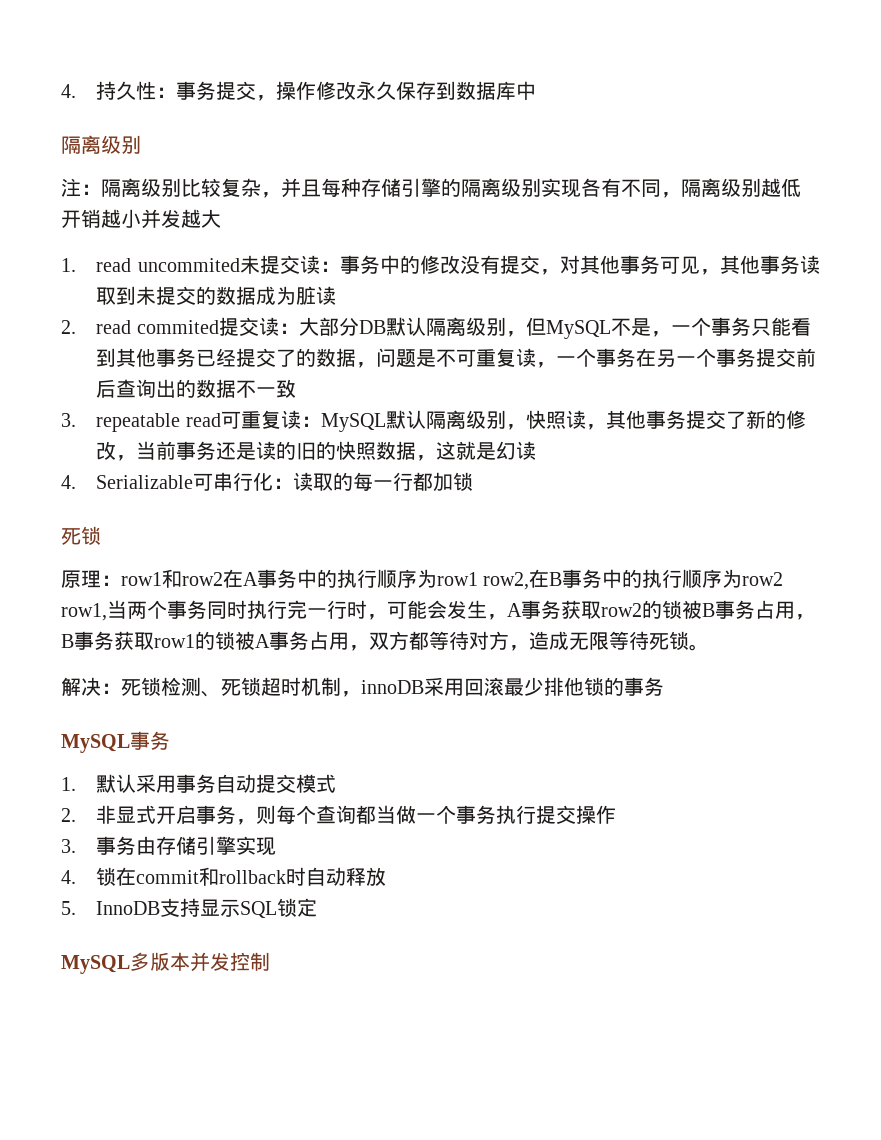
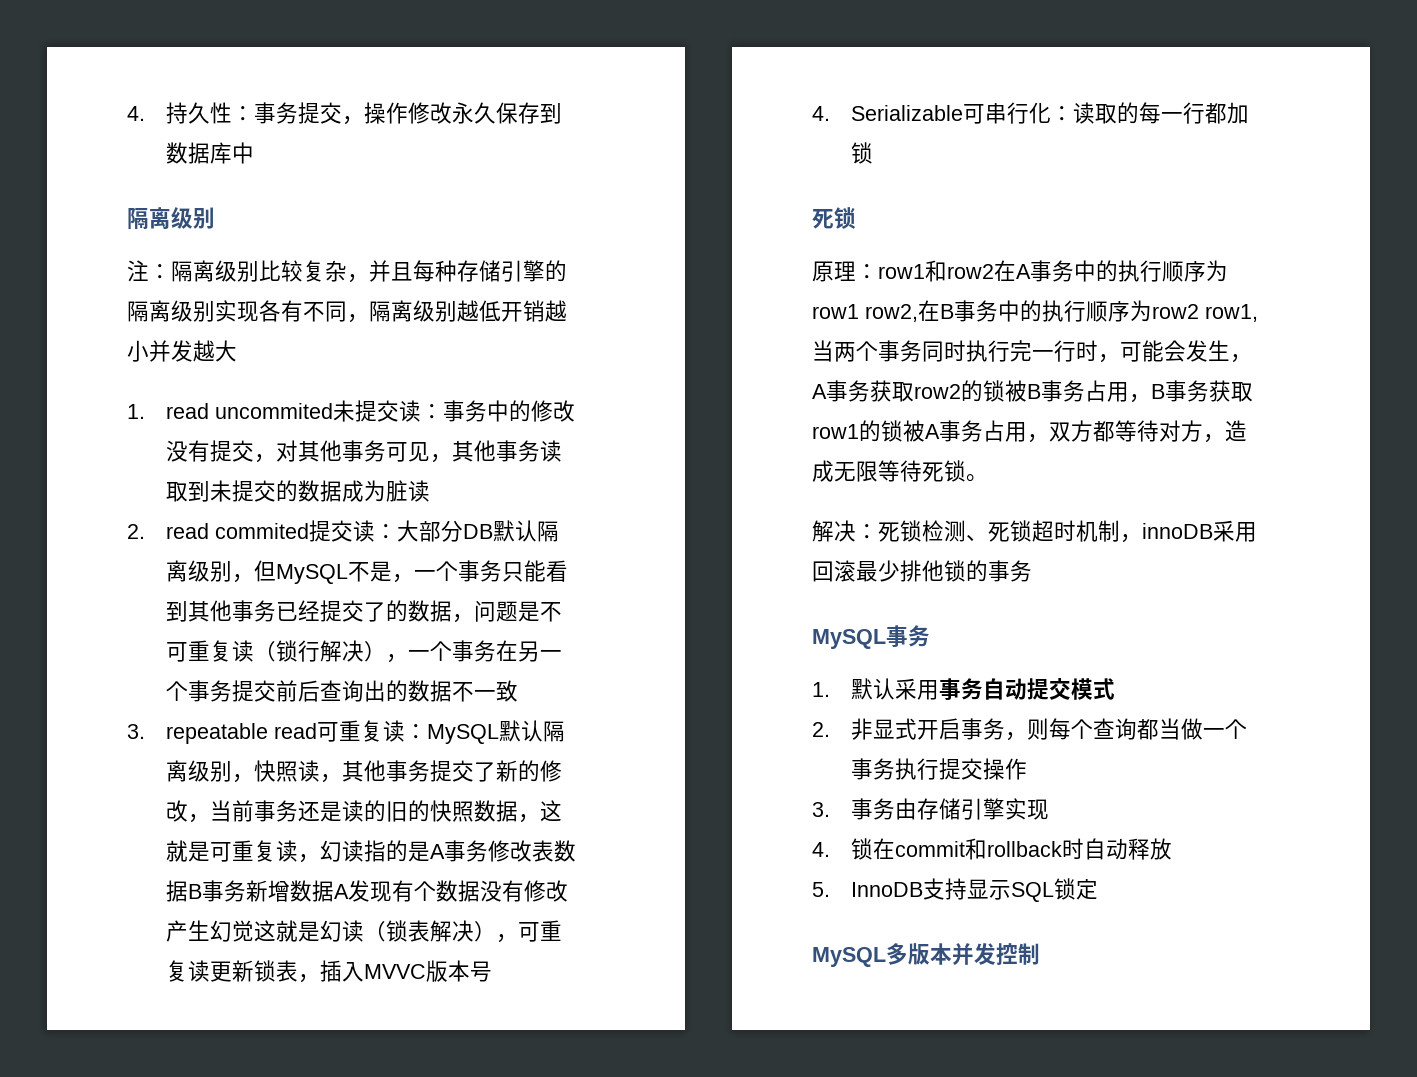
(537, 357) none -> [254,640,387,662] （锁行解决）
[496,441,537,460] 幻读 -> [210,840,577,863] [166,880,569,902] [166,920,563,943] [166,960,493,983] 可重复读，幻读指的是A事务修改表数据B事务新增数据A发现有个数据没有修改产生幻觉这就是幻读（锁表解决），可重复读更新锁表，插入MVVC版本号

